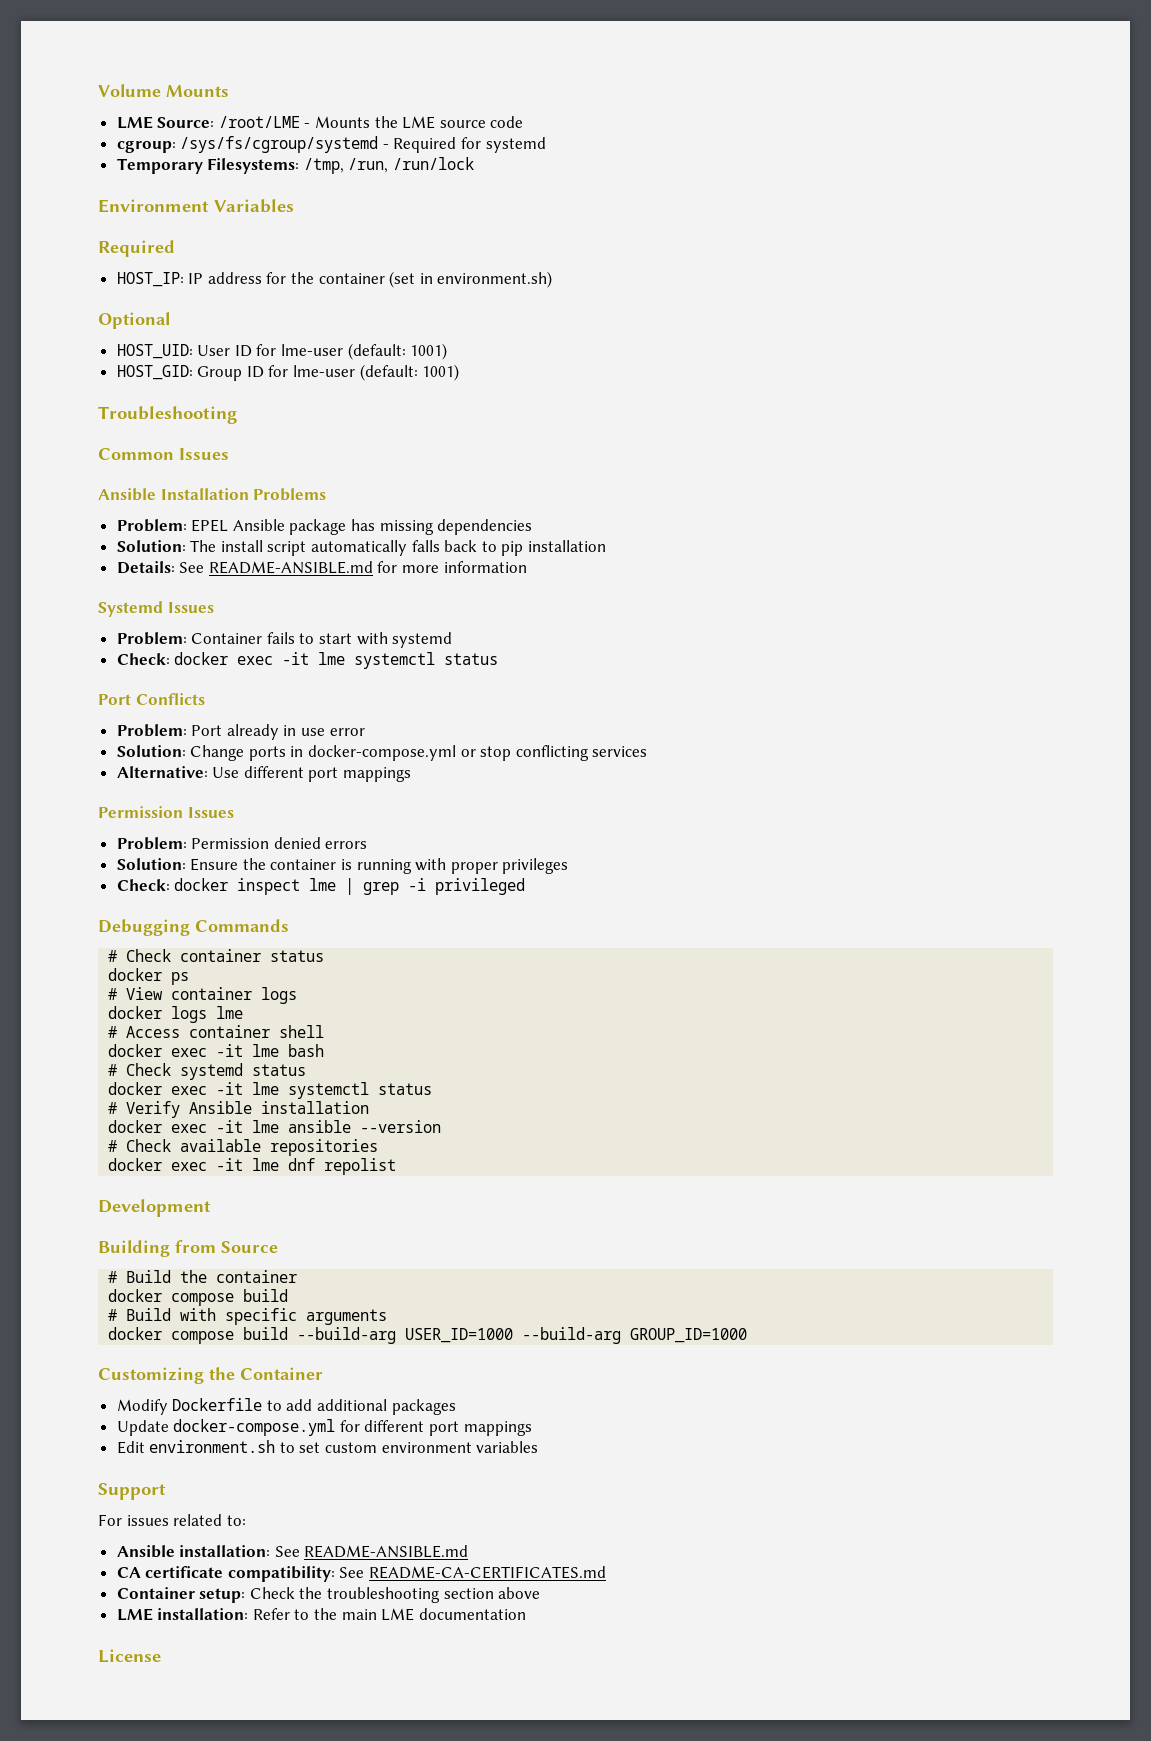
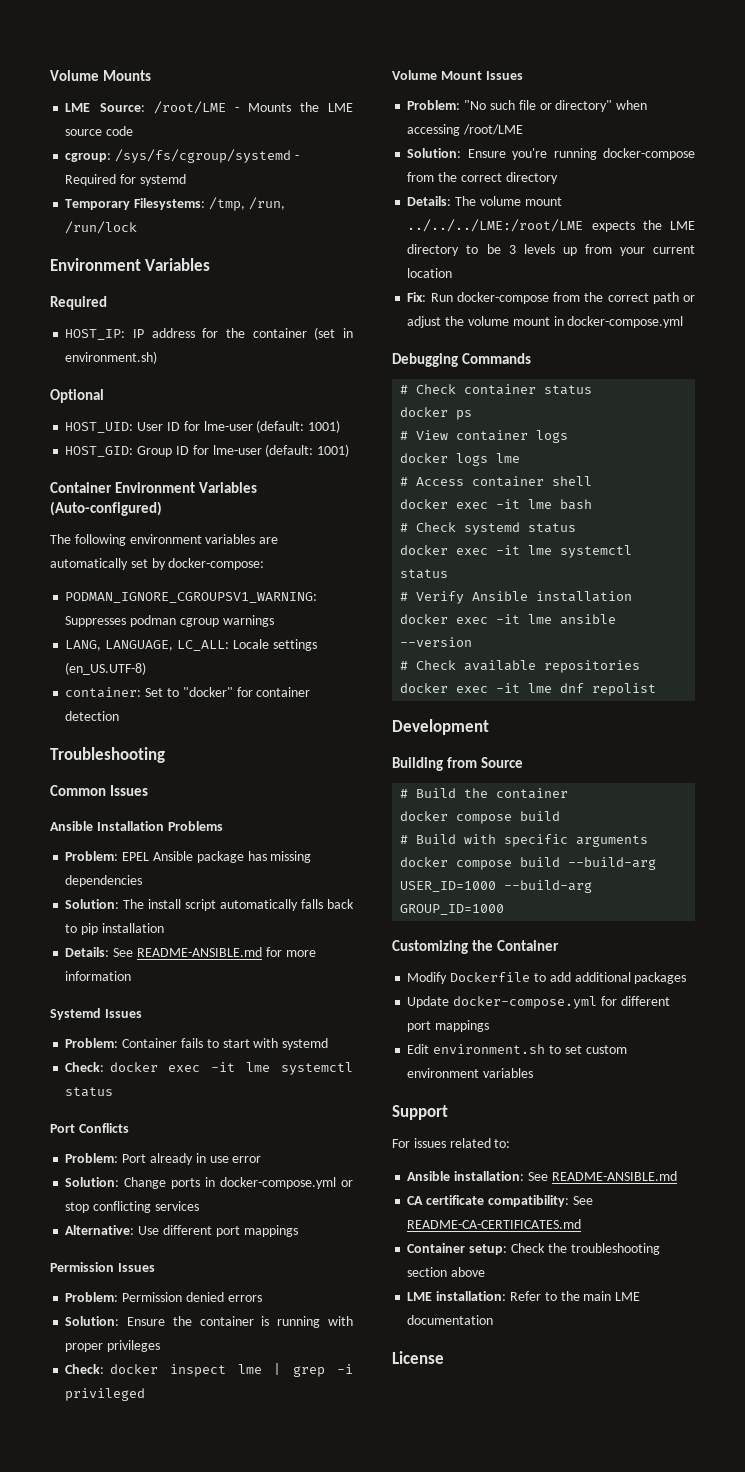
(460, 372) none -> [50,482,258,493] [50,501,162,516] [50,534,279,546] [50,558,265,570] [65,592,318,603] [65,615,274,627] [65,639,317,651] [65,662,147,675] [65,687,311,698] [65,711,120,721] // Container Environment Variables (Auto-configured) // The following environment variables are automatically set by docker-compose: // PODMAN_IGNORE_CGROUPSV1_WARNING: Suppresses podman cgroup warnings // LANG, LANGUAGE, LC_ALL: Locale settings (en_US.UTF-8) // container: Set to "docker" for container detection
(526, 886) none -> [392,70,523,80] [407,100,648,112] [407,124,524,136] [407,148,695,160] [407,172,558,184] [407,196,562,206] [407,219,695,232] [407,244,695,256] [407,268,453,278] [407,292,695,304] [407,316,684,328] // Volume Mount Issues // Problem: "No such file or directory" when accessing /root/LME // Solution: Ensure you're running docker-compose from the correct directory // Details: The volume mount ../../../LME:/root/LME expects the LME directory to be 3 levels up from your current location // Fix: Run docker-compose from the correct path or adjust the volume mount in docker-compose.yml

